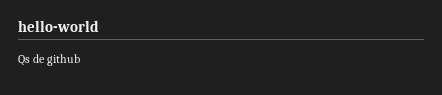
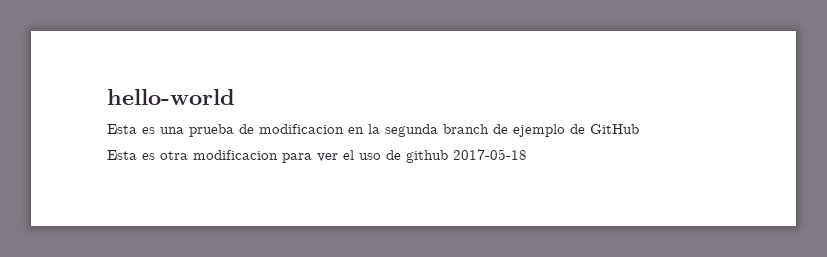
[18,55,30,66] Qs -> [107,124,639,137] [107,150,381,163] Esta es una prueba de modificacion en la segunda branch de ejemplo de GitHub // Esta es otra modificacion para ver el uso
(81, 60) none -> [453,149,527,160] 2017-05-18

